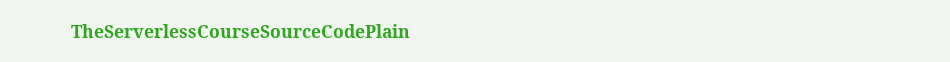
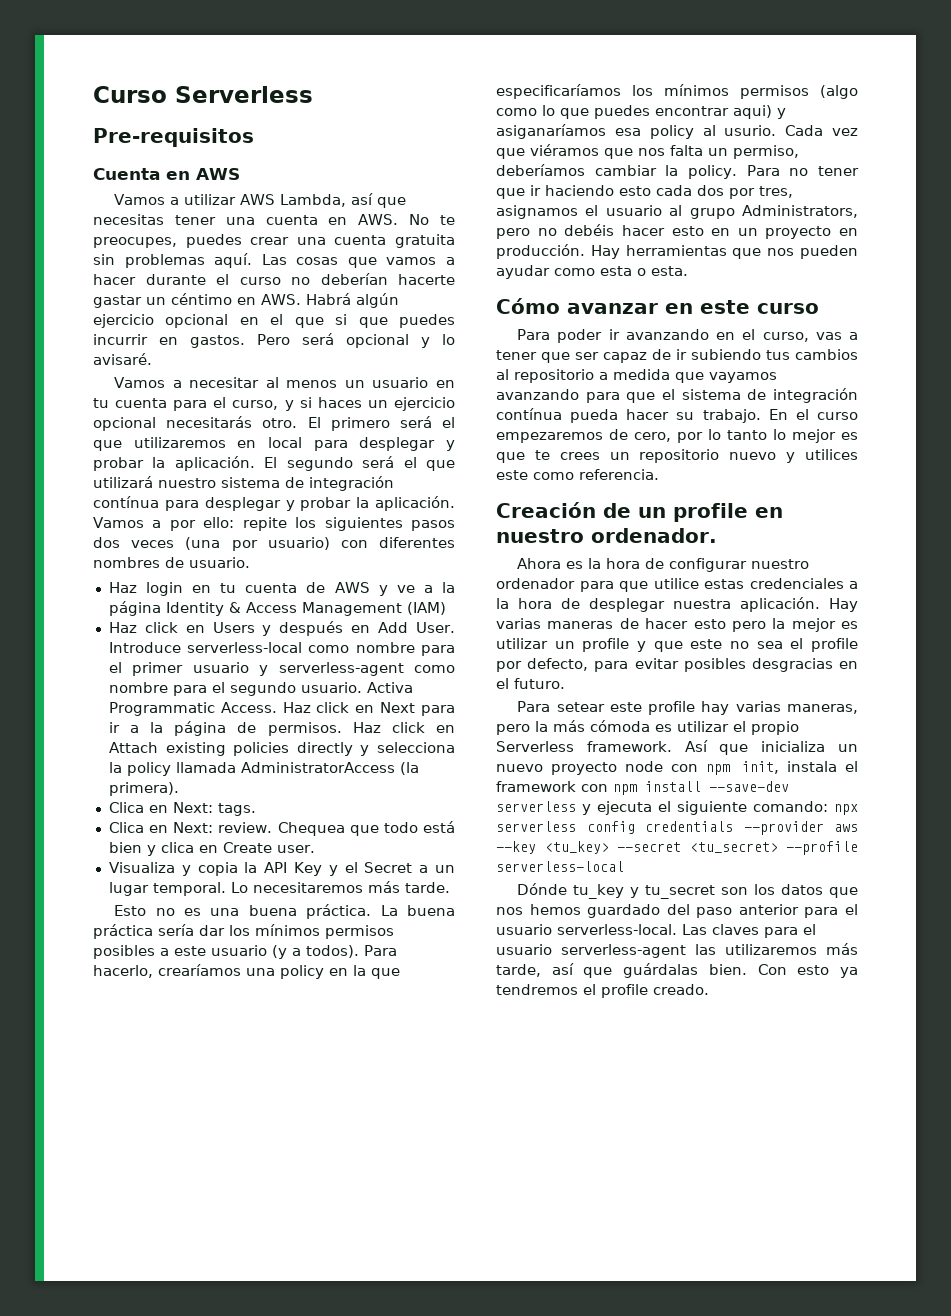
[71,24,410,38] TheServerlessCourseSourceCodePlain -> [93,86,313,103] [93,128,254,147] [93,168,240,180] [114,193,407,208] [93,214,455,225] [93,234,455,248] [93,253,455,268] [93,273,455,285] [93,293,399,308] [93,314,455,328] [93,333,455,348] [93,353,152,365] [114,377,455,388] [93,397,455,411] [93,416,455,431] [93,437,455,451] [93,456,455,471] [93,476,394,491] [93,496,455,511] [93,517,455,531] [93,537,455,551] [93,557,250,568] [108,582,456,596] [108,601,446,616] [108,621,456,636] [108,642,455,656] [108,662,456,676] [108,682,413,696] [108,702,456,716] [108,721,456,736] [108,742,456,756] [108,762,419,776] [108,782,179,796] [108,802,256,816] [108,821,455,836] [108,842,315,856] [108,862,456,876] [108,881,450,896] [114,904,455,919] [93,924,394,939] [93,945,397,959] [93,964,400,979] [496,84,858,99] [496,105,786,119] [496,124,858,139] [496,144,799,159] [496,164,859,179] [496,185,793,199] [496,205,858,219] [496,224,858,239] [496,244,858,259] [496,265,688,279] [496,298,819,314] [517,329,858,343] [496,349,858,363] [496,369,777,383] [496,388,858,403] [496,408,858,423] [496,429,858,443] [496,449,858,463] [496,469,659,480] [496,502,783,522] [496,528,717,543] [517,558,810,572] [496,578,858,592] [496,597,858,612] [496,618,858,632] [496,638,858,652] [496,658,858,672] [496,678,565,689] [517,701,858,715] [496,720,799,735] [496,740,858,755] [496,761,858,775] [496,781,789,795] [496,801,858,815] [496,821,858,835] [496,841,858,855] [496,861,624,872] [517,883,858,899] [496,904,858,918] [496,924,816,938] [496,943,858,958] [496,963,858,978] [496,984,709,998] Curso Serverless // Pre-requisitos // Cuenta en AWS // Vamos a utilizar AWS Lambda, así que necesitas tener una cuenta en AWS. No te preocupes, puedes crear una cuenta gratuita sin problemas aquí. Las cosas que vamos a hacer durante el curso no deberían hacerte gastar un céntimo en AWS. Habrá algún ejercicio opcional en el que si que puedes incurrir en gastos. Pero será opcional y lo avisaré. // Vamos a necesitar al menos un usuario en tu cuenta para el curso, y si haces un ejercicio opcional necesitarás otro. El primero será el que utilizaremos en local para desplegar y probar la aplicación. El segundo será el que utilizará nuestro sistema de integración contínua para desplegar y probar la aplicación. Vamos a por ello: repite los siguientes pasos dos veces (una por usuario) con diferentes nombres de usuario. // Haz login en tu cuenta de AWS y ve a la página Identity & Access Management (IAM) // Haz click en Users y después en Add User. Introduce serverless-local como nombre para el primer usuario y serverless-agent como nombre para el segundo usuario. Activa Programmatic Access. Haz click en Next para ir a la página de permisos. Haz click en Attach existing policies directly y selecciona la policy llamada AdministratorAccess (la primera). // Clica en Next: tags. // Clica en Next: review. Chequea que todo está bien y clica en Create user. // Visualiza y copia la API Key y el Secret a un lugar temporal. Lo necesitaremos más tarde. // Esto no es una buena práctica. La buena práctica sería dar los mínimos permisos posibles a este usuario (y a todos). Para hacerlo, crearíamos una policy en la que especificaríamos los mínimos permisos (algo como lo que puedes encontrar aqui) y asiganaríamos esa policy al usurio. Cada vez que viéramos que nos falta un permiso, deberíamos cambiar la policy. Para no tener que ir haciendo esto cada dos por tres, asignamos el usuario al grupo Administrators, pero no debéis hacer esto en un proyecto en producción. Hay herramientas que nos pueden ayudar como esta o esta. // Cómo avanzar en este curso // Para poder ir avanzando en el curso, vas a tener que ser capaz de ir subiendo tus cambios al repositorio a medida que vayamos avanzando para que el sistema de integración contínua pueda hacer su trabajo. En el curso empezaremos de cero, por lo tanto lo mejor es que te crees un repositorio nuevo y utilices este como referencia. // Creación de un profile en nuestro ordenador. // Ahora es la hora de configurar nuestro ordenador para que utilice estas credenciales a la hora de desplegar nuestra aplicación. Hay varias maneras de hacer esto pero la mejor es utilizar un profile y que este no sea el profile por defecto, para evitar posibles desgracias en el futuro. // Para setear este profile hay varias maneras, pero la más cómoda es utilizar el propio Serverless framework. Así que inicializa un nuevo proyecto node con npm init, instala el framework con npm install --save-dev serverless y ejecuta el siguiente comando: npx serverless config credentials --provider aws --key <tu_key> --secret <tu_secret> --profile serverless-local // Dónde tu_key y tu_secret son los datos que nos hemos guardado del paso anterior para el usuario serverless-local. Las claves para el usuario serverless-agent las utilizaremos más tarde, así que guárdalas bien. Con esto ya tendremos el profile creado.

